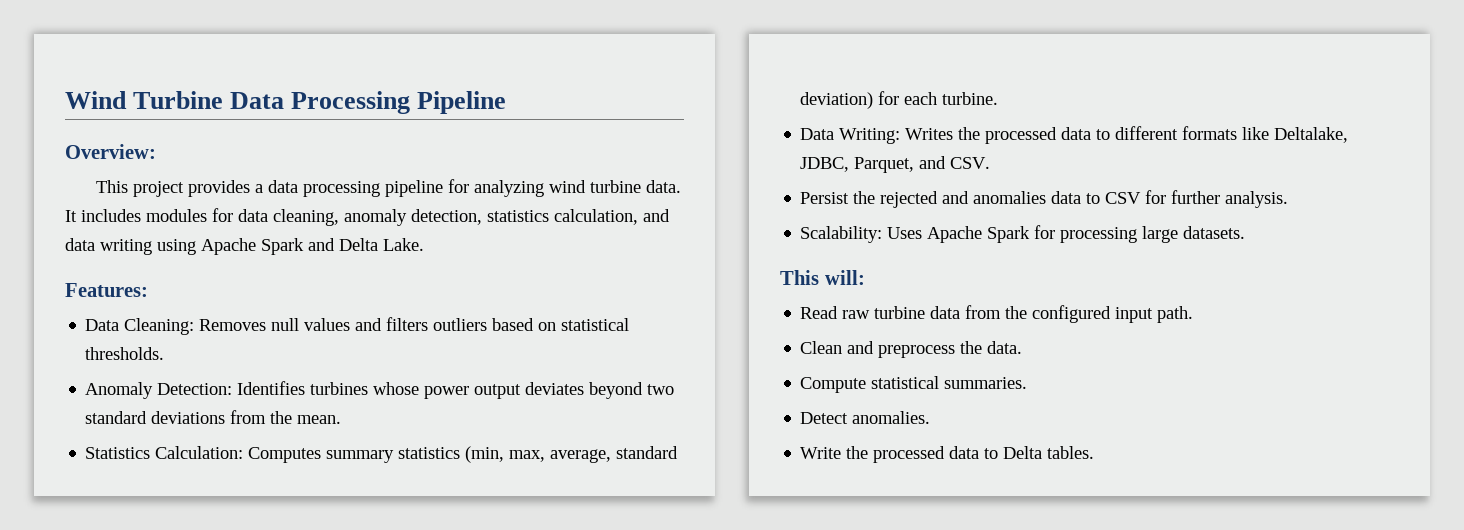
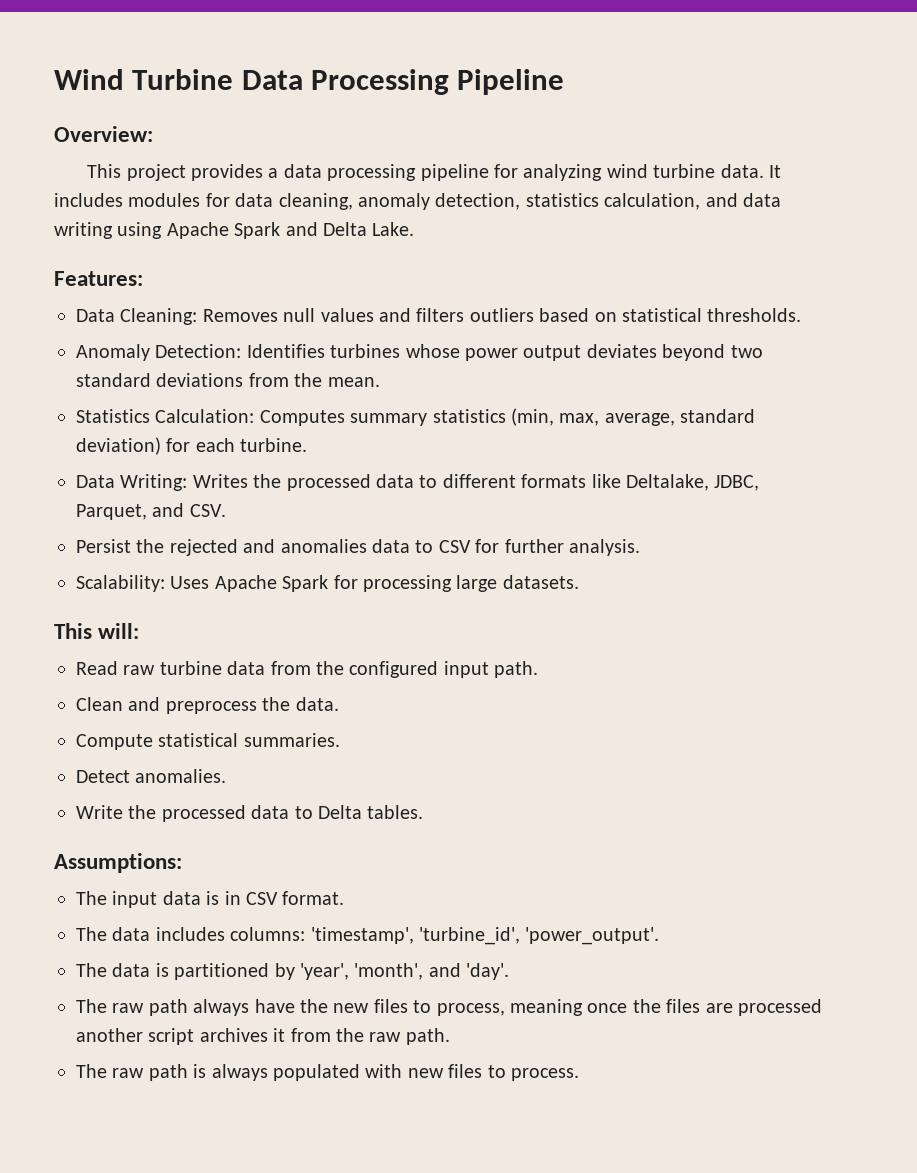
(1095, 452) none -> [54,853,182,873] [76,891,345,908] [76,927,660,945] [76,963,510,980] [76,999,822,1016] [76,1028,450,1045] [76,1064,579,1081] // Assumptions: // The input data is in CSV format. // The data includes columns: 'timestamp', 'turbine_id', 'power_output'. // The data is partitioned by 'year', 'month', and 'day'. // The raw path always have the new files to process, meaning once the files are processed another script archives it from the raw path. // The raw path is always populated with new files to process.

